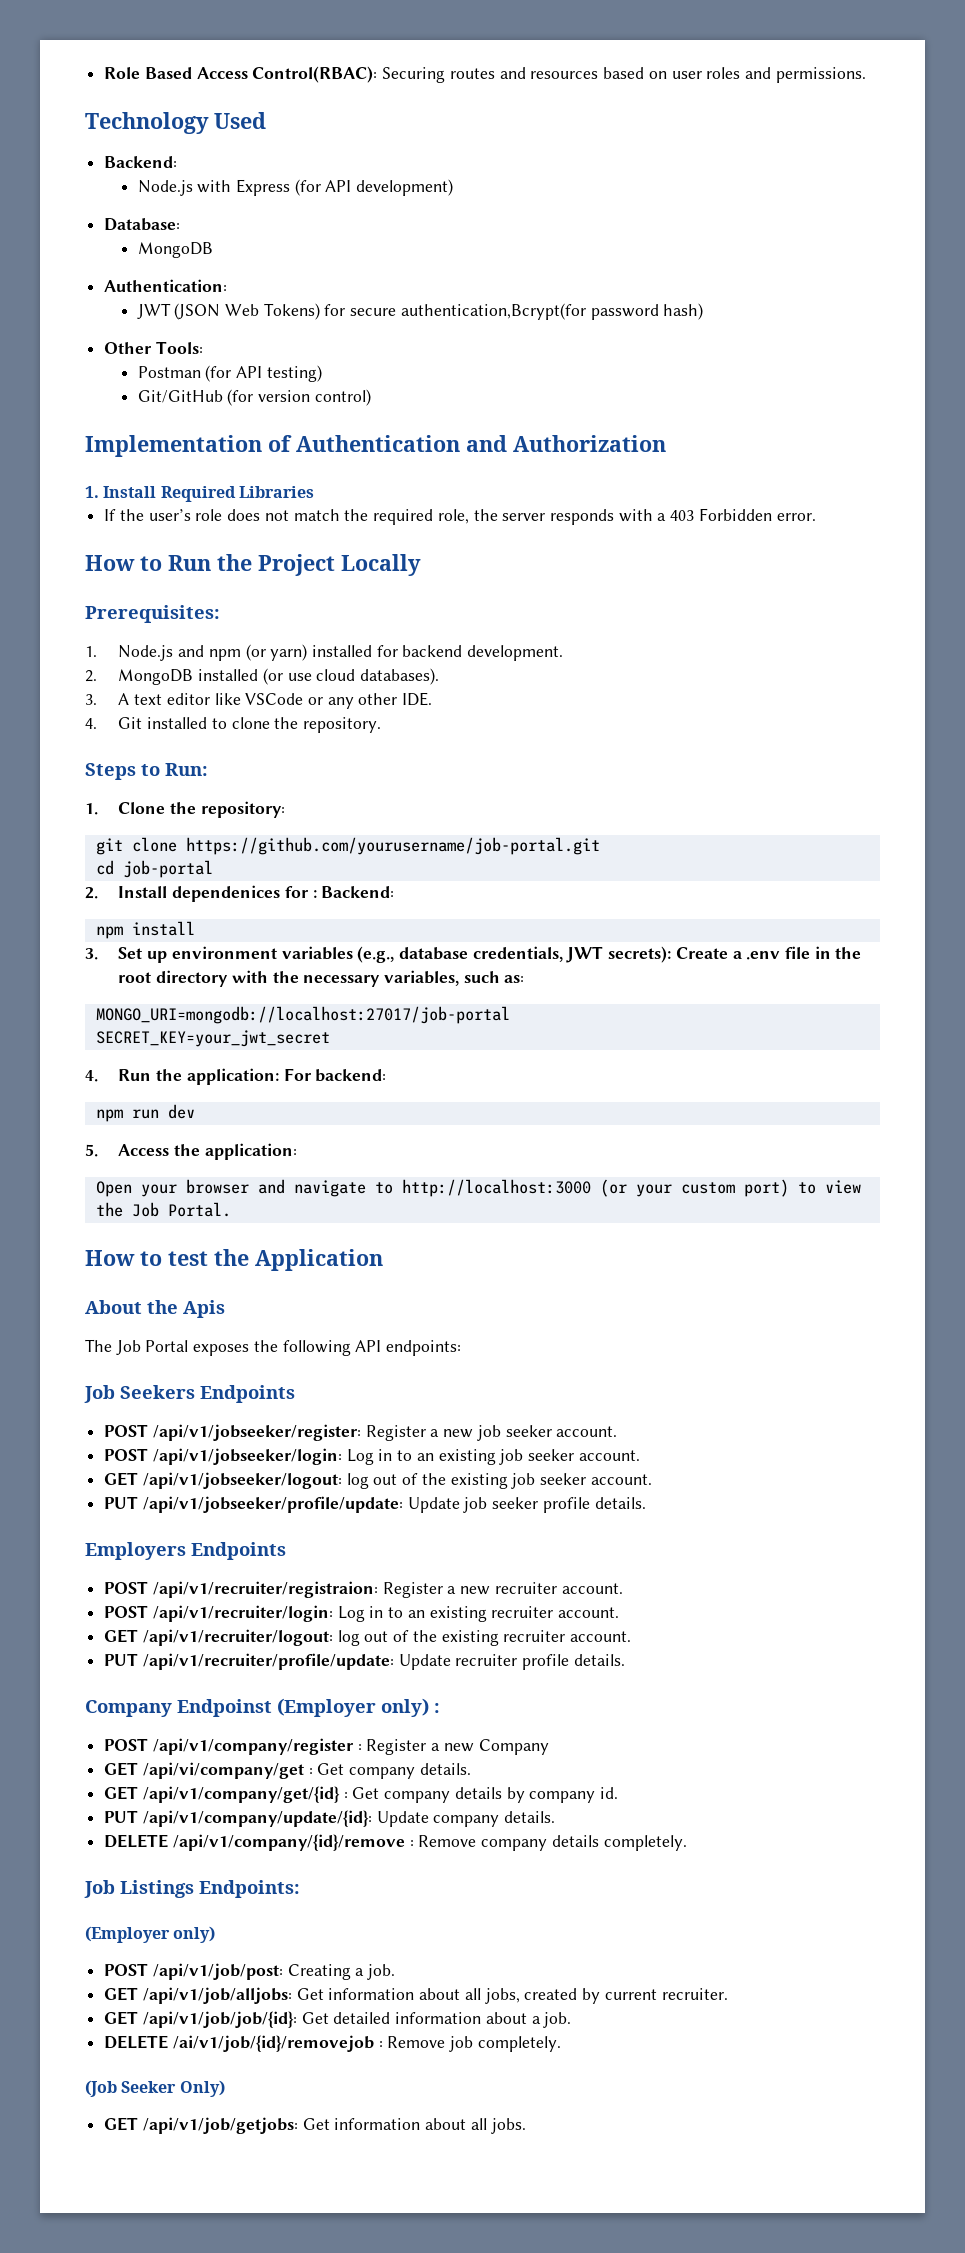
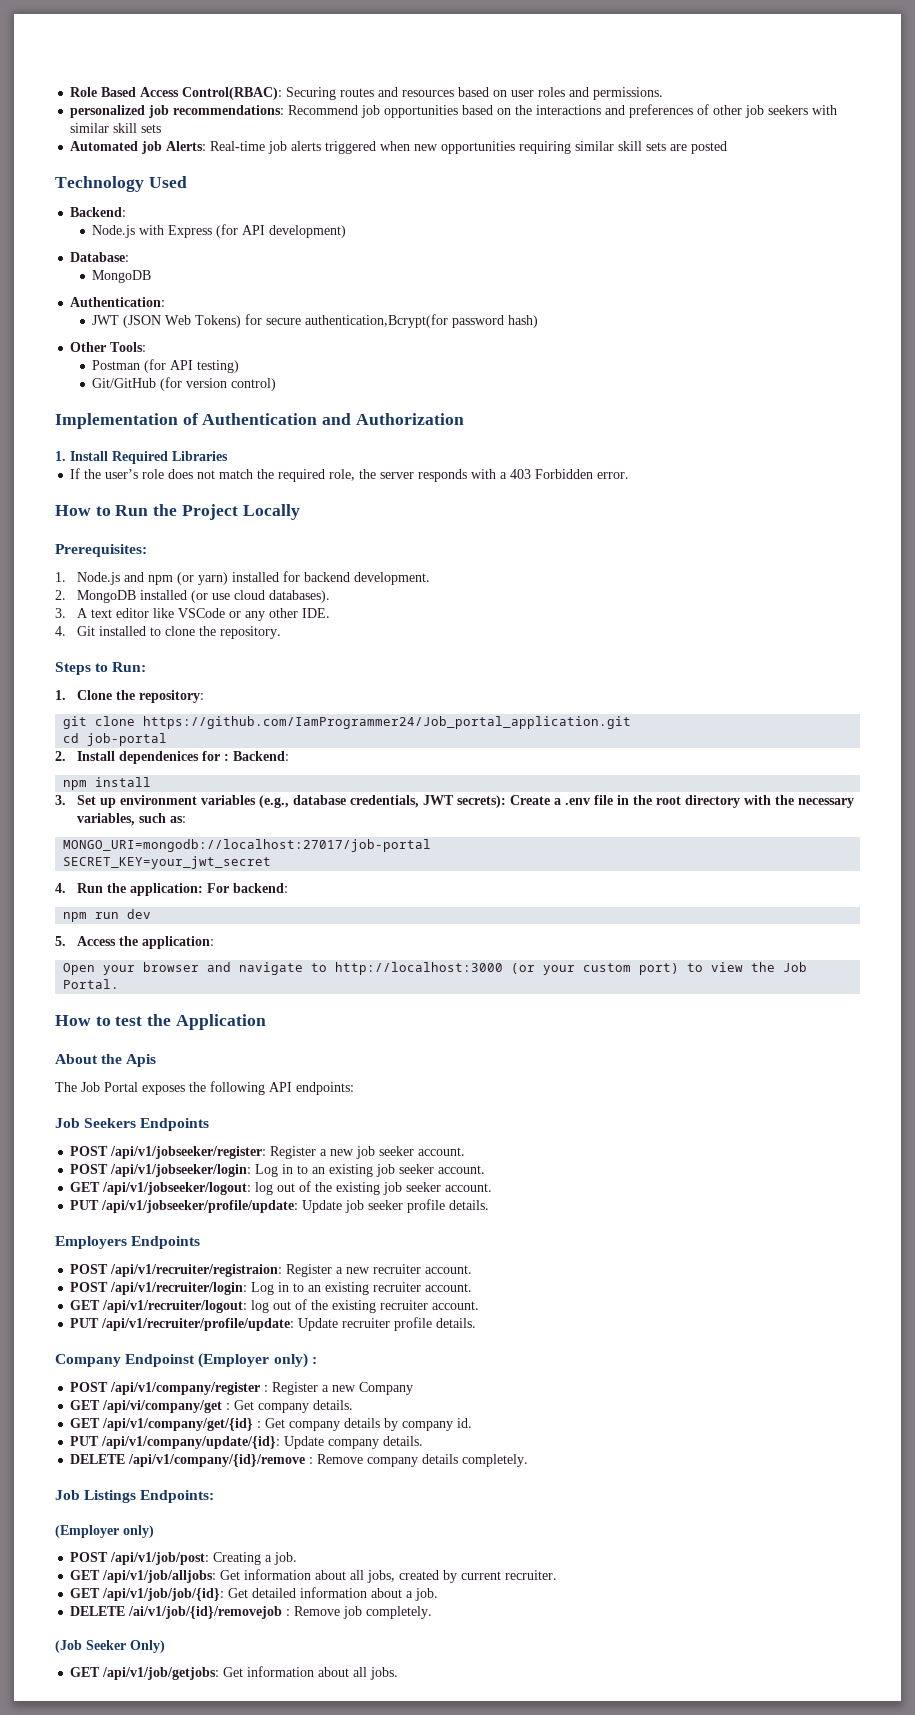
(866, 75) none -> [70,104,838,118] [70,123,162,133] [70,141,728,154] // personalized job recommendations: Recommend job opportunities based on the interactions and preferences of other job seekers with similar skill sets // Automated job Alerts: Real-time job alerts triggered when new opportunities requiring similar skill sets are posted
[185,837,600,855] https://github.com/yourusername/job-portal.git -> [143,716,632,729] https://github.com/IamProgrammer24/Job_portal_application.git

